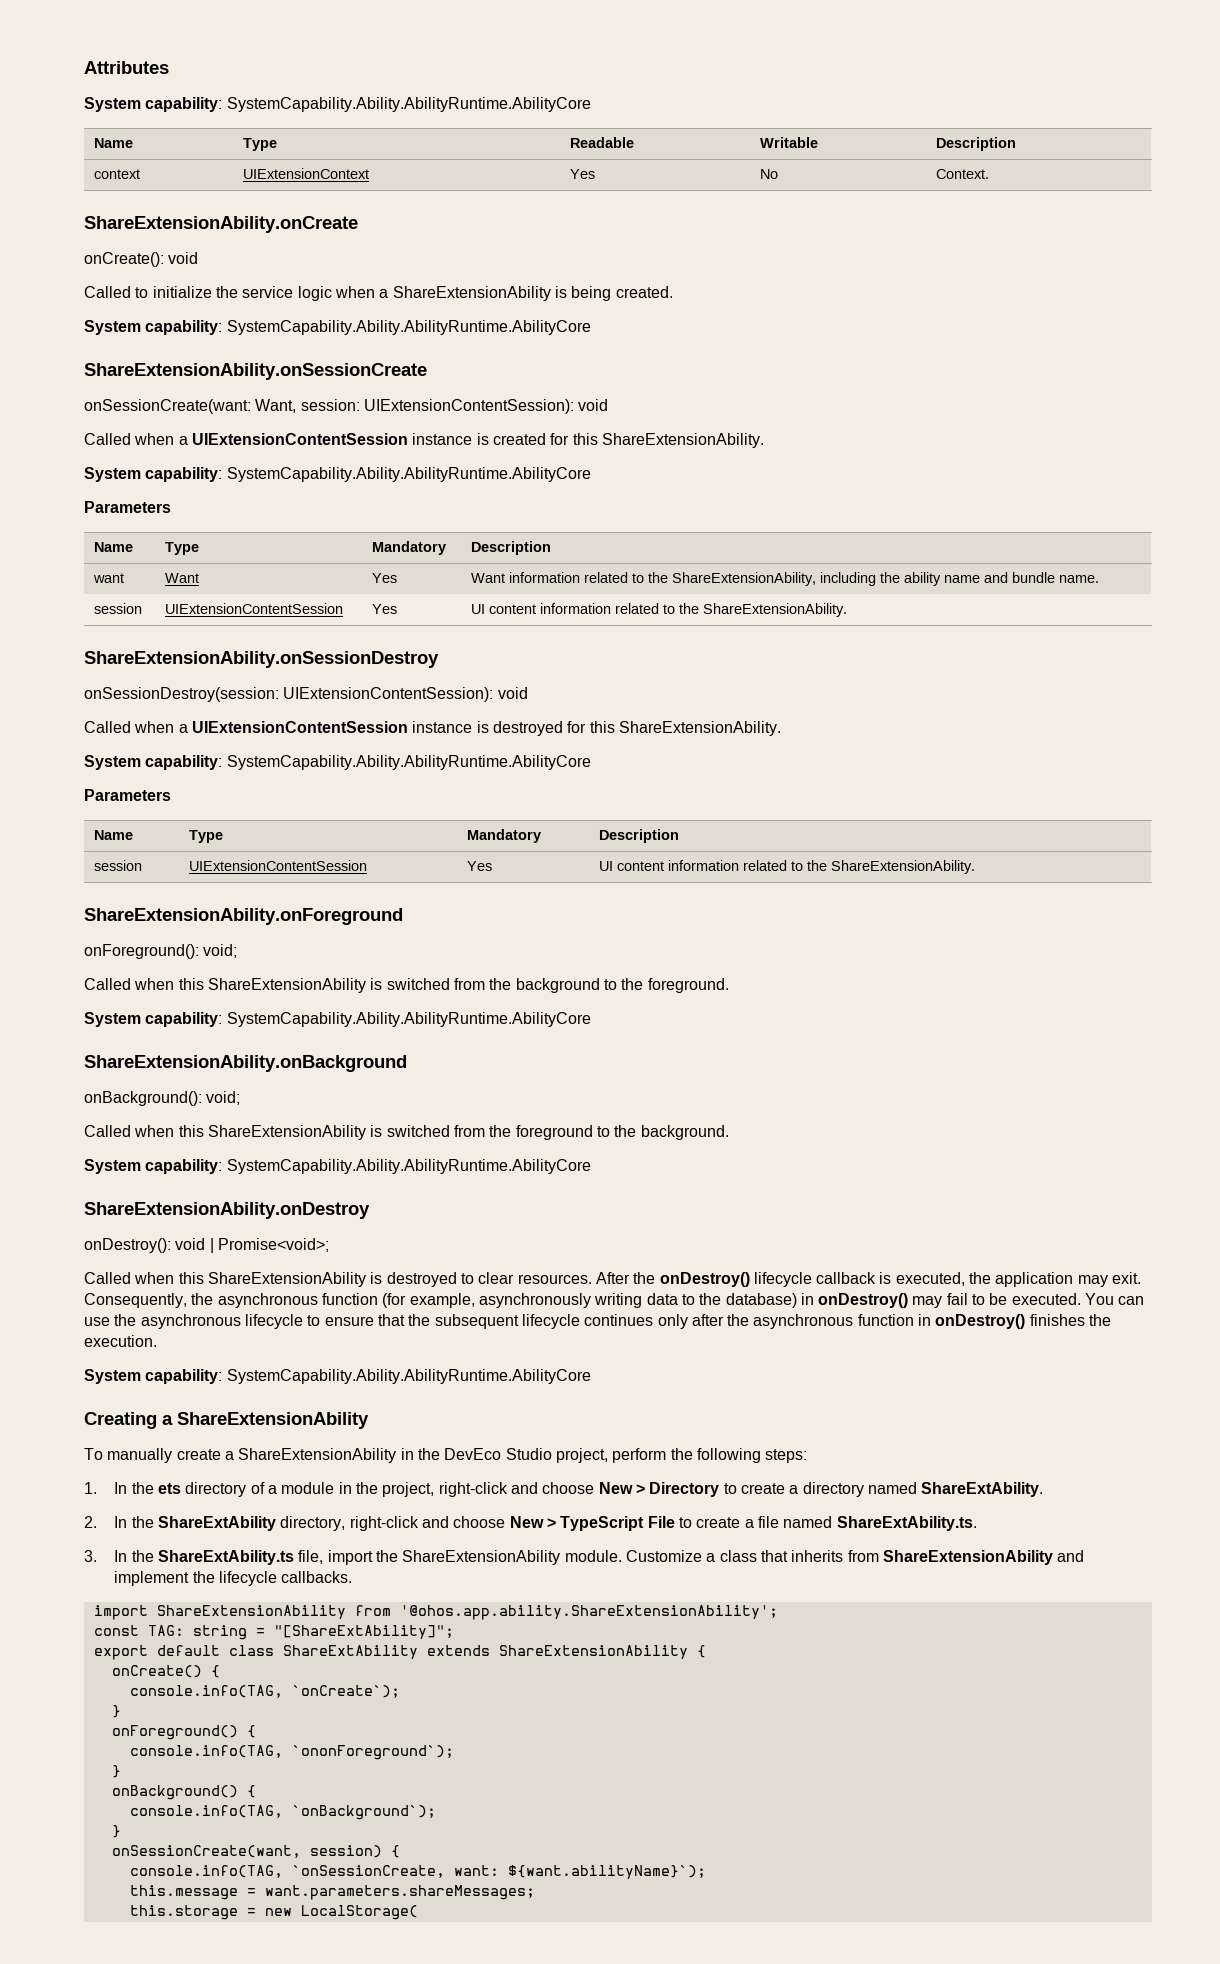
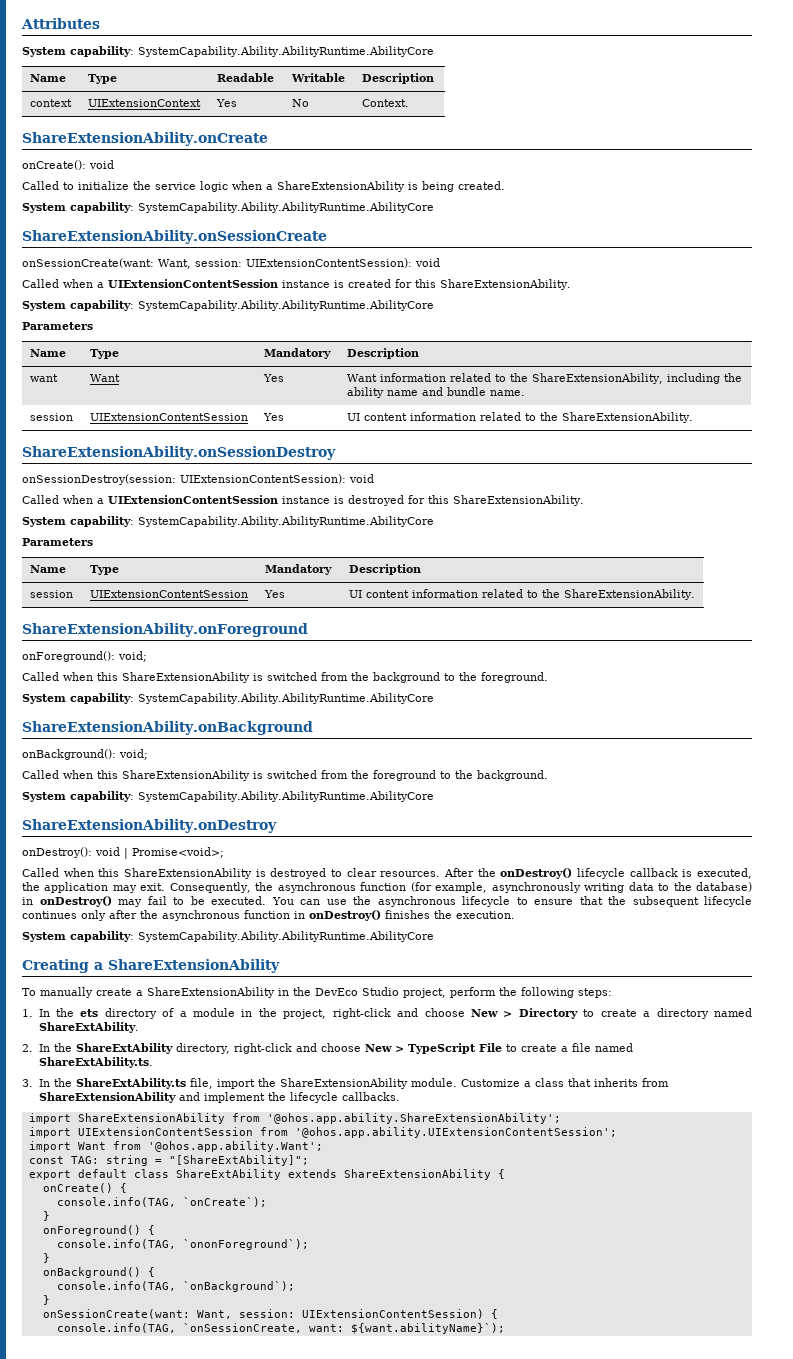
(778, 1612) none -> [28,1127,617,1138] [28,1141,323,1152] // import UIExtensionContentSession from '@ohos.app.ability.UIExtensionContentSession'; // import Want from '@ohos.app.ability.Want';
[111,1845,382,1858] onSessionCreate(want, session) -> [42,1309,484,1319] onSessionCreate(want: Want, session: UIExtensionContentSession)
[129,1885,535,1900] [129,1905,418,1920] // this.message = want.parameters.shareMessages; // this.storage = new LocalStorage( -> (505, 1328) none

